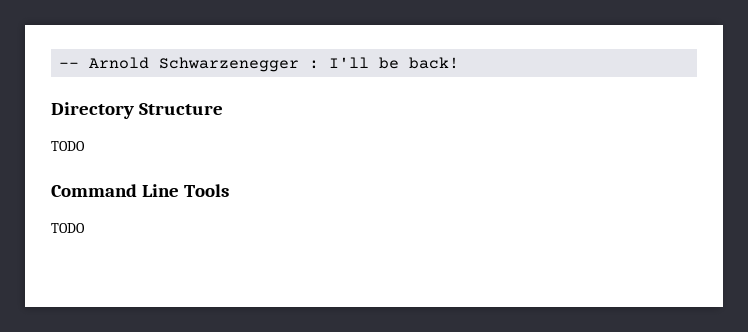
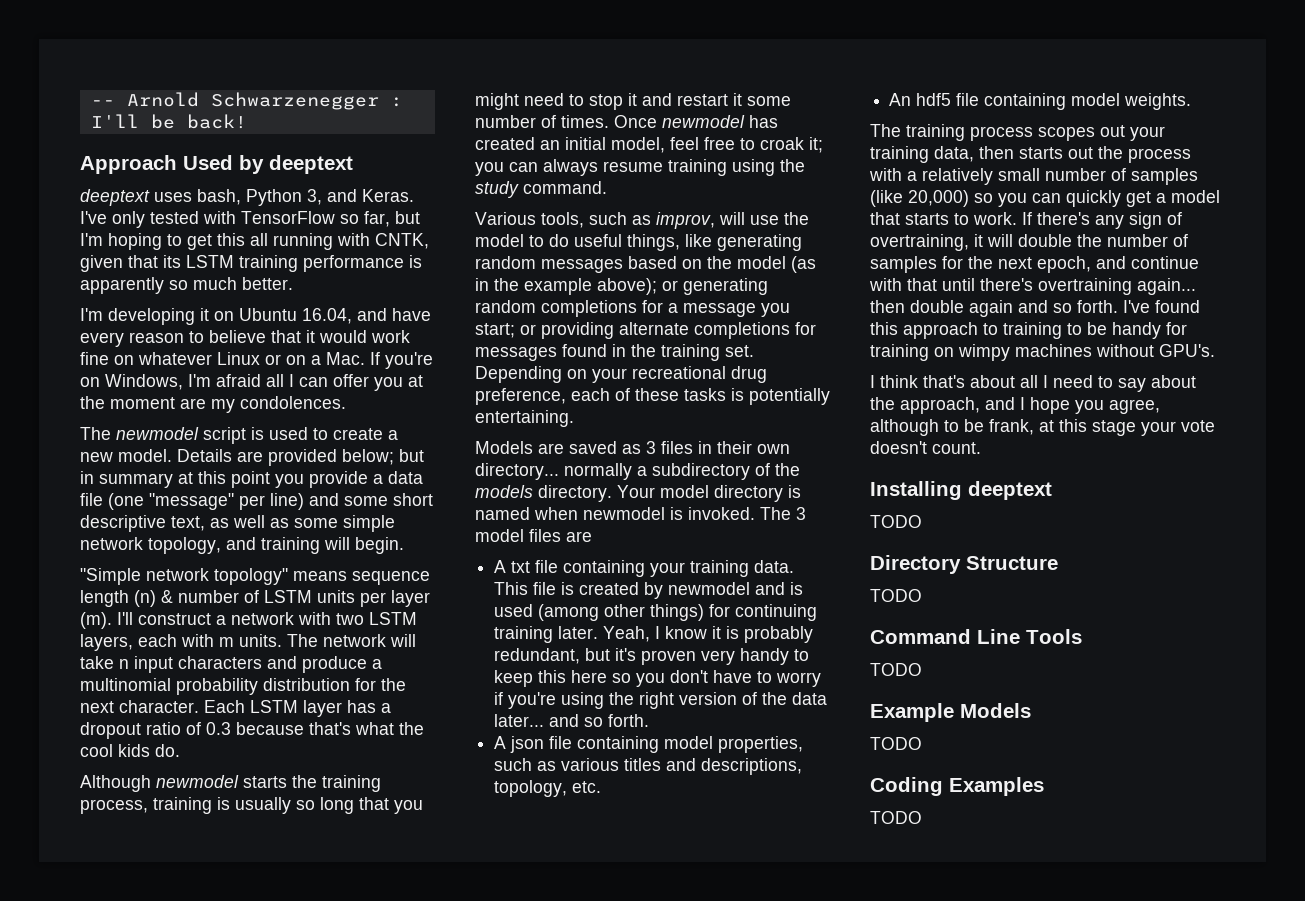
(460, 63) none -> [80,155,353,174] [80,189,414,206] [80,211,420,228] [80,233,429,250] [80,255,422,272] [80,277,293,294] [80,308,431,325] [80,330,410,347] [80,352,433,369] [80,374,423,391] [80,396,346,413] [80,427,398,444] [80,449,424,466] [80,471,423,488] [80,493,433,510] [80,515,395,532] [80,537,404,554] [80,568,430,585] [80,590,430,607] [80,612,417,629] [80,634,416,651] [80,656,382,673] [80,678,406,695] [80,700,391,717] [80,722,424,739] [80,744,180,757] [80,775,381,792] [80,797,423,814] [475,93,791,110] [475,115,778,128] [475,137,823,153] [475,159,805,176] [475,181,607,198] [475,212,809,229] [475,234,802,251] [475,256,816,273] [475,278,768,295] [475,300,790,317] [475,322,816,339] [475,344,754,361] [475,366,767,383] [475,388,830,405] [475,410,574,427] [475,441,790,454] [475,463,800,480] [475,485,801,502] [475,507,806,520] [475,529,592,542] [494,560,795,577] [494,582,804,599] [494,604,818,621] [494,626,814,643] [494,648,810,665] [494,670,822,687] [494,692,828,709] [494,714,650,727] [494,736,804,753] [494,758,803,775] [494,780,602,797] [889,93,1192,110] [870,124,1165,141] [870,146,1191,163] [869,168,1198,185] [870,190,1220,207] [870,212,1182,229] [870,234,1188,251] [870,256,1199,273] [869,278,1196,295] [870,300,1200,317] [870,322,1187,339] [870,344,1215,361] [870,375,1196,392] [870,397,1160,414] [870,419,1215,436] [870,441,981,454] [870,481,1052,500] [870,515,922,528] // Approach Used by deeptext // deeptext uses bash, Python 3, and Keras. I've only tested with TensorFlow so far, but I'm hoping to get this all running with CNTK, given that its LSTM training performance is apparently so much better. // I'm developing it on Ubuntu 16.04, and have every reason to believe that it would work fine on whatever Linux or on a Mac. If you're on Windows, I'm afraid all I can offer you at the moment are my condolences. // The newmodel script is used to create a new model. Details are provided below; but in summary at this point you provide a data file (one "message" per line) and some short descriptive text, as well as some simple network topology, and training will begin. // "Simple network topology" means sequence length (n) & number of LSTM units per layer (m). I'll construct a network with two LSTM layers, each with m units. The network will take n input characters and produce a multinomial probability distribution for the next character. Each LSTM layer has a dropout ratio of 0.3 because that's what the cool kids do. // Although newmodel starts the training process, training is usually so long that you might need to stop it and restart it some number of times. Once newmodel has created an initial model, feel free to croak it; you can always resume training using the study command. // Various tools, such as improv, will use the model to do useful things, like generating random messages based on the model (as in the example above); or generating random completions for a message you start; or providing alternate completions for messages found in the training set. Depending on your recreational drug preference, each of these tasks is potentially entertaining. // Models are saved as 3 files in their own directory... normally a subdirectory of the models directory. Your model directory is named when newmodel is invoked. The 3 model files are // A txt file containing your training data. This file is created by newmodel and is used (among other things) for continuing training later. Yeah, I know it is probably redundant, but it's proven very handy to keep this here so you don't have to worry if you're using the right version of the data later... and so forth. // A json file containing model properties, such as various titles and descriptions, topology, etc. // An hdf5 file containing model weights. // The training process scopes out your training data, then starts out the process with a relatively small number of samples (like 20,000) so you can quickly get a model that starts to work. If there's any sign of overtraining, it will double the number of samples for the next epoch, and continue with that until there's overtraining again... then double again and so forth. I've found this approach to training to be handy for training on wimpy machines without GPU's. // I think that's about all I need to say about the approach, and I hope you agree, although to be frank, at this stage your vote doesn't count. // Installing deeptext // TODO
(85, 228) none -> [870,703,1031,722] [870,737,922,750] [870,777,1044,796] [870,811,922,824] // Example Models // TODO // Coding Examples // TODO

